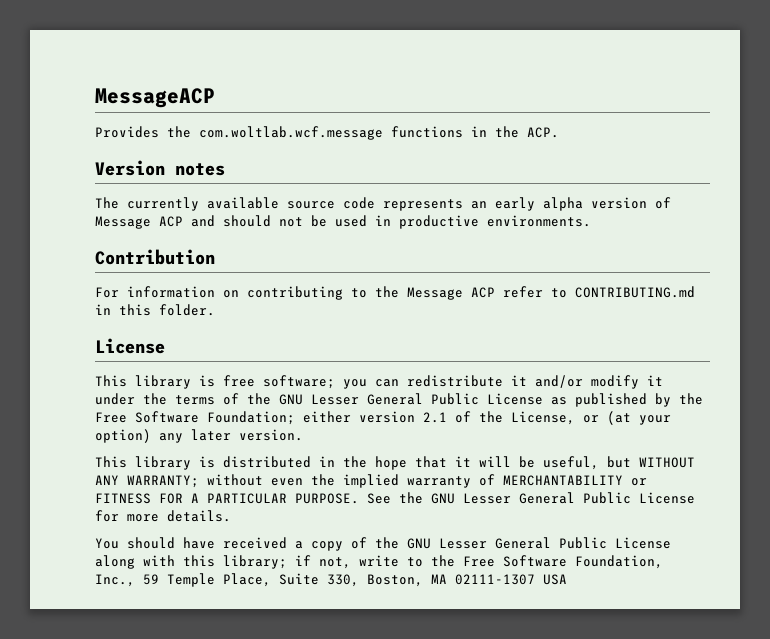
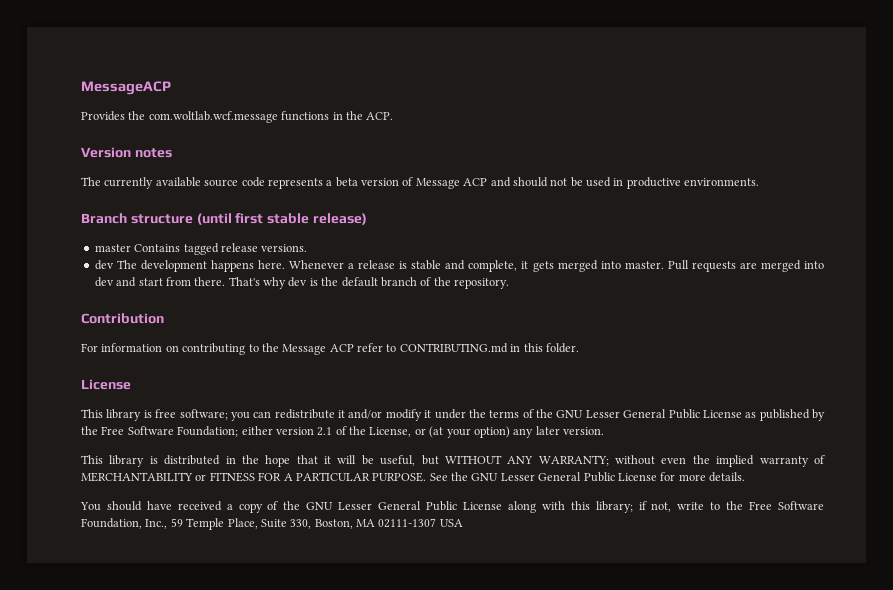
[471,197,583,211] an early alpha -> [326,177,358,187] a beta
(591, 221) none -> [81,213,367,225] [94,243,308,255] [94,260,825,272] [94,277,509,289] // Branch structure (until first stable release) // master Contains tagged release versions. // dev The development happens here. Whenever a release is stable and complete, it gets merged into master. Pull requests are merged into dev and start from there. That's why dev is the default branch of the repository.

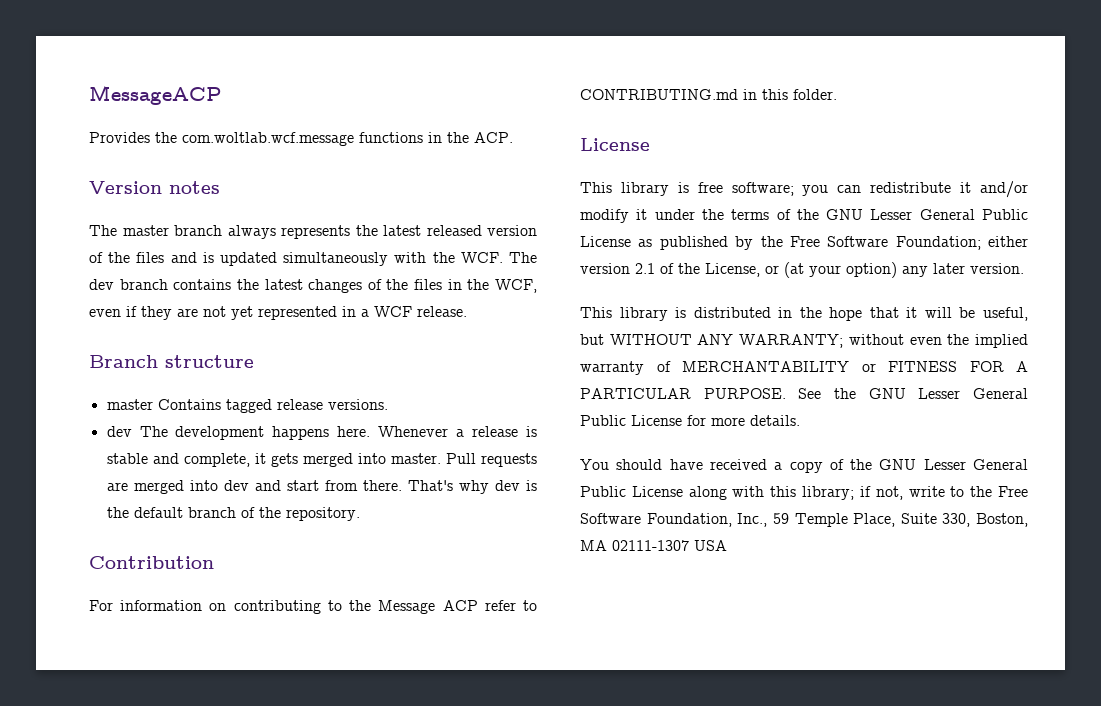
[104,177,760,189] [81,213,367,225] currently available source code represents a beta version of Message ACP and should not be used in productive environments. // Branch structure (until first stable release) -> [122,225,537,239] [89,252,537,266] [89,279,537,293] [89,306,467,320] [89,355,254,368] master branch always represents the latest released version of the files and is updated simultaneously with the WCF. The dev branch contains the latest changes of the files in the WCF, even if they are not yet represented in a WCF release. // Branch structure

